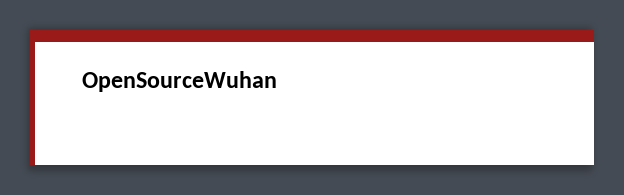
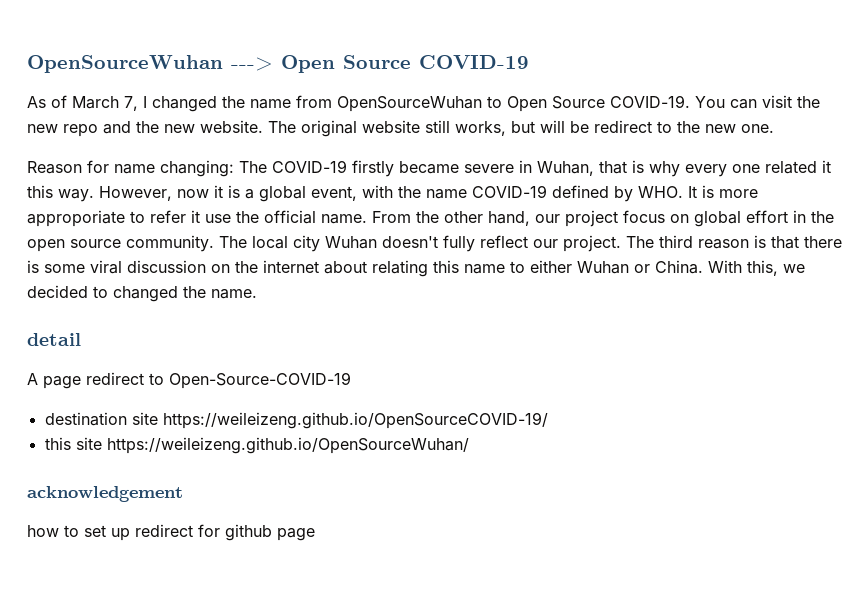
[82,71,277,92] OpenSourceWuhan -> [27,55,529,73] [27,95,820,112] [27,120,774,137] [27,160,831,177] [27,185,758,202] [27,210,834,227] [27,235,842,252] [27,260,805,277] [27,285,257,302] [27,333,81,346] [27,372,351,389] [44,412,548,429] [44,437,469,454] [27,486,183,502] [27,524,315,541] OpenSourceWuhan ---> Open Source COVID-19 // As of March 7, I changed the name from OpenSourceWuhan to Open Source COVID-19. You can visit the new repo and the new website. The original website still works, but will be redirect to the new one. // Reason for name changing: The COVID-19 firstly became severe in Wuhan, that is why every one related it this way. However, now it is a global event, with the name COVID-19 defined by WHO. It is more approporiate to refer it use the official name. From the other hand, our project focus on global effort in the open source community. The local city Wuhan doesn't fully reflect our project. The third reason is that there is some viral discussion on the internet about relating this name to either Wuhan or China. With this, we decided to changed the name. // detail // A page redirect to Open-Source-COVID-19 // destination site https://weileizeng.github.io/OpenSourceCOVID-19/ // this site https://weileizeng.github.io/OpenSourceWuhan/ // acknowledgement // how to set up redirect for github page

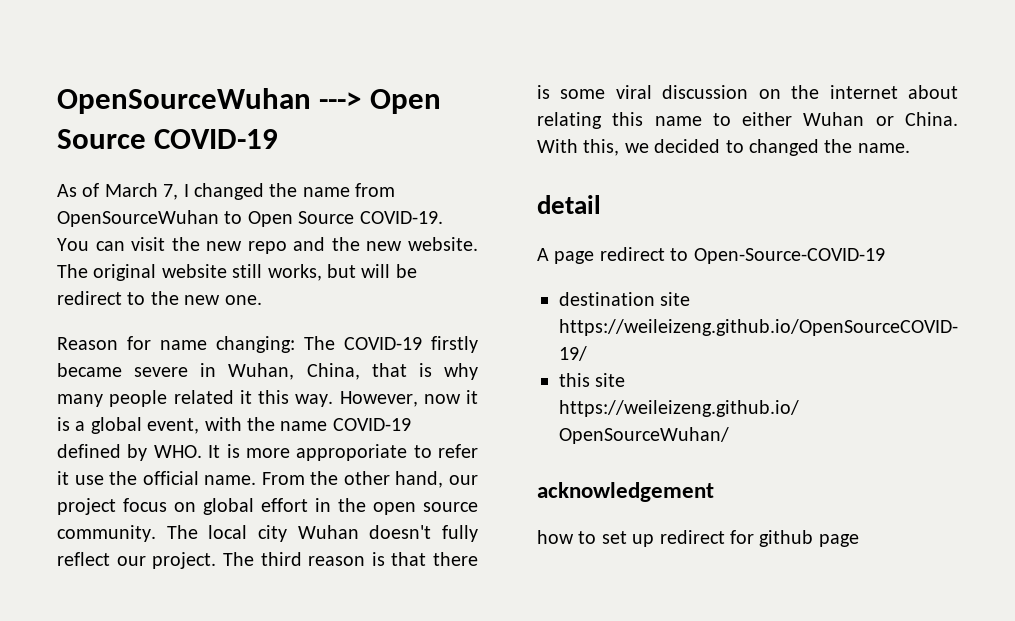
(594, 168) none -> [306,363,360,380] China,
[685,164,760,177] every one -> [57,390,168,407] many people

